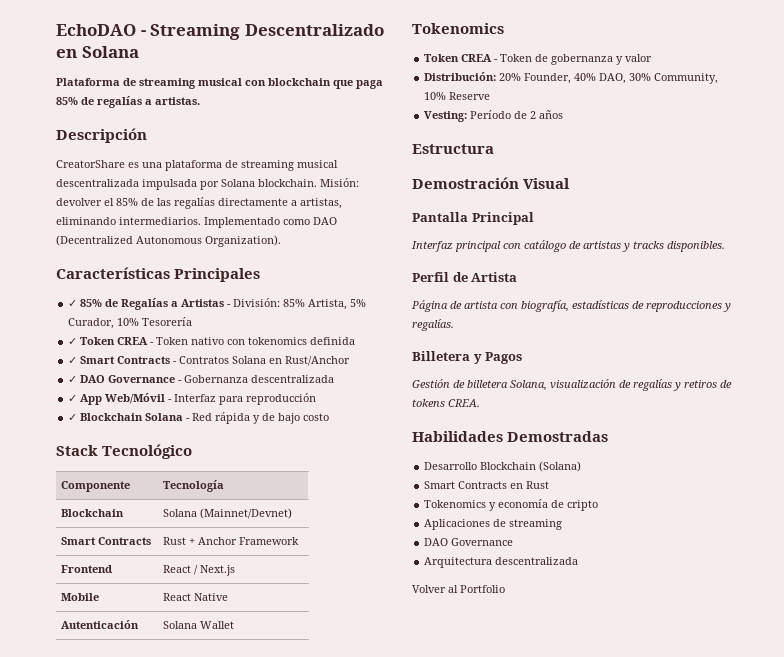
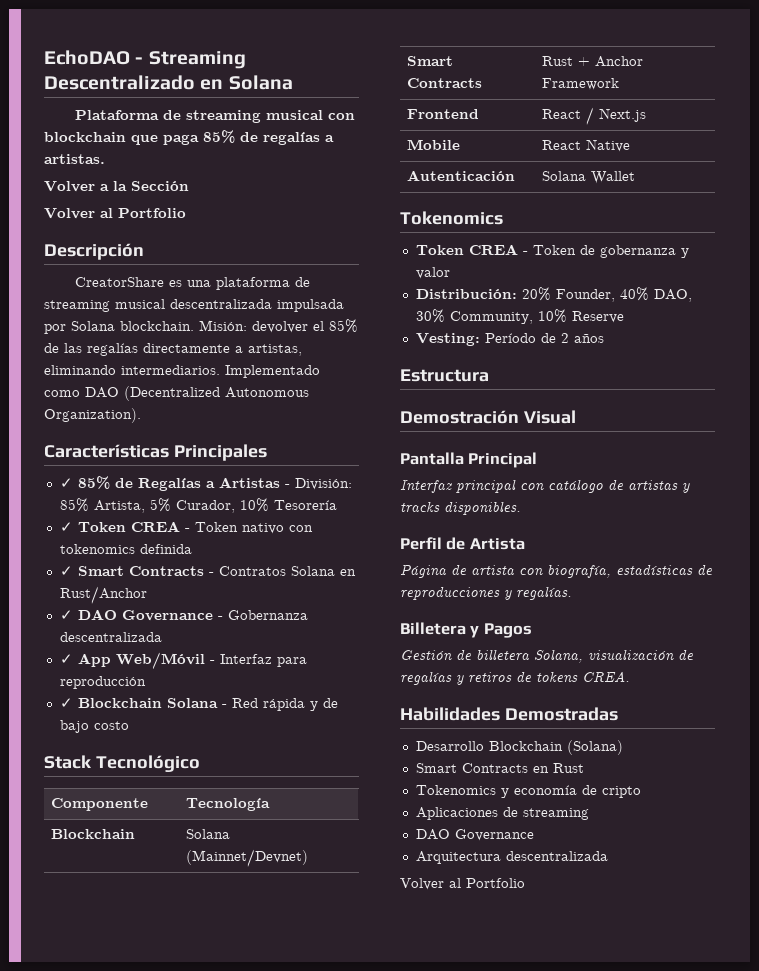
(200, 101) none -> [44,181,189,192] [44,208,186,219] // Volver a la Sección // Volver al Portfolio

